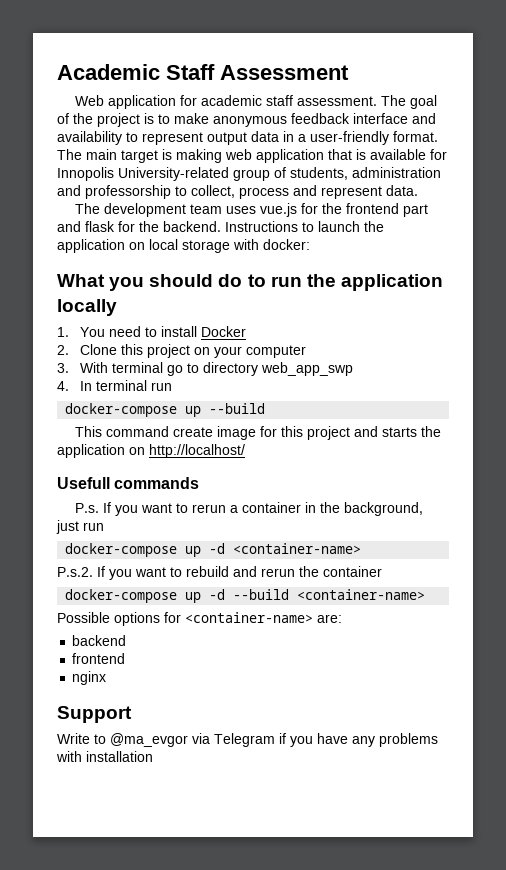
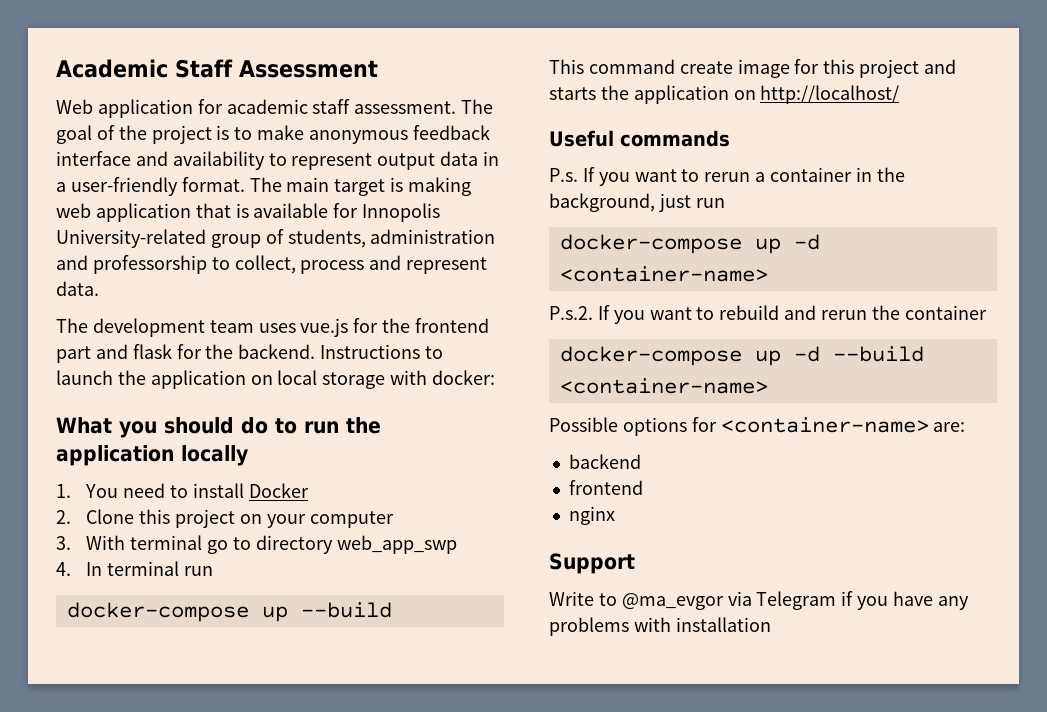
[57,477,110,489] Usefull -> [549,130,614,147] Useful

